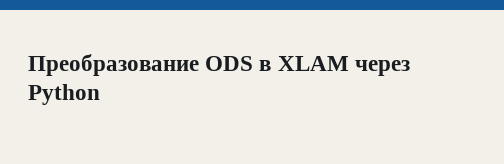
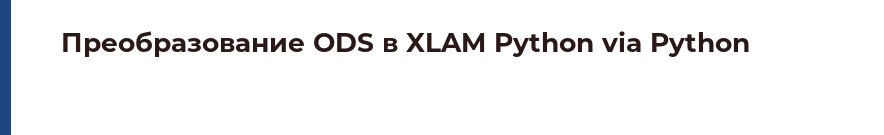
[354,60,410,76] через -> [494,31,642,57] Python via

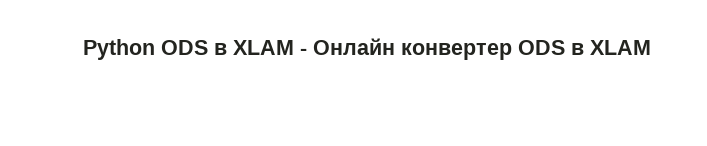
[61,31,750,57] Преобразование ODS в XLAM Python via Python -> [83,38,651,60] Python ODS в XLAM - Онлайн конвертер ODS в XLAM

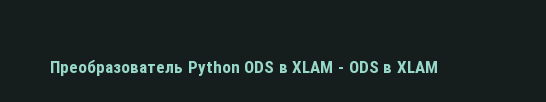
(83, 49) none -> [50,60,183,76] Преобразователь
[313,38,512,60] Онлайн конвертер -> (344, 70) none

